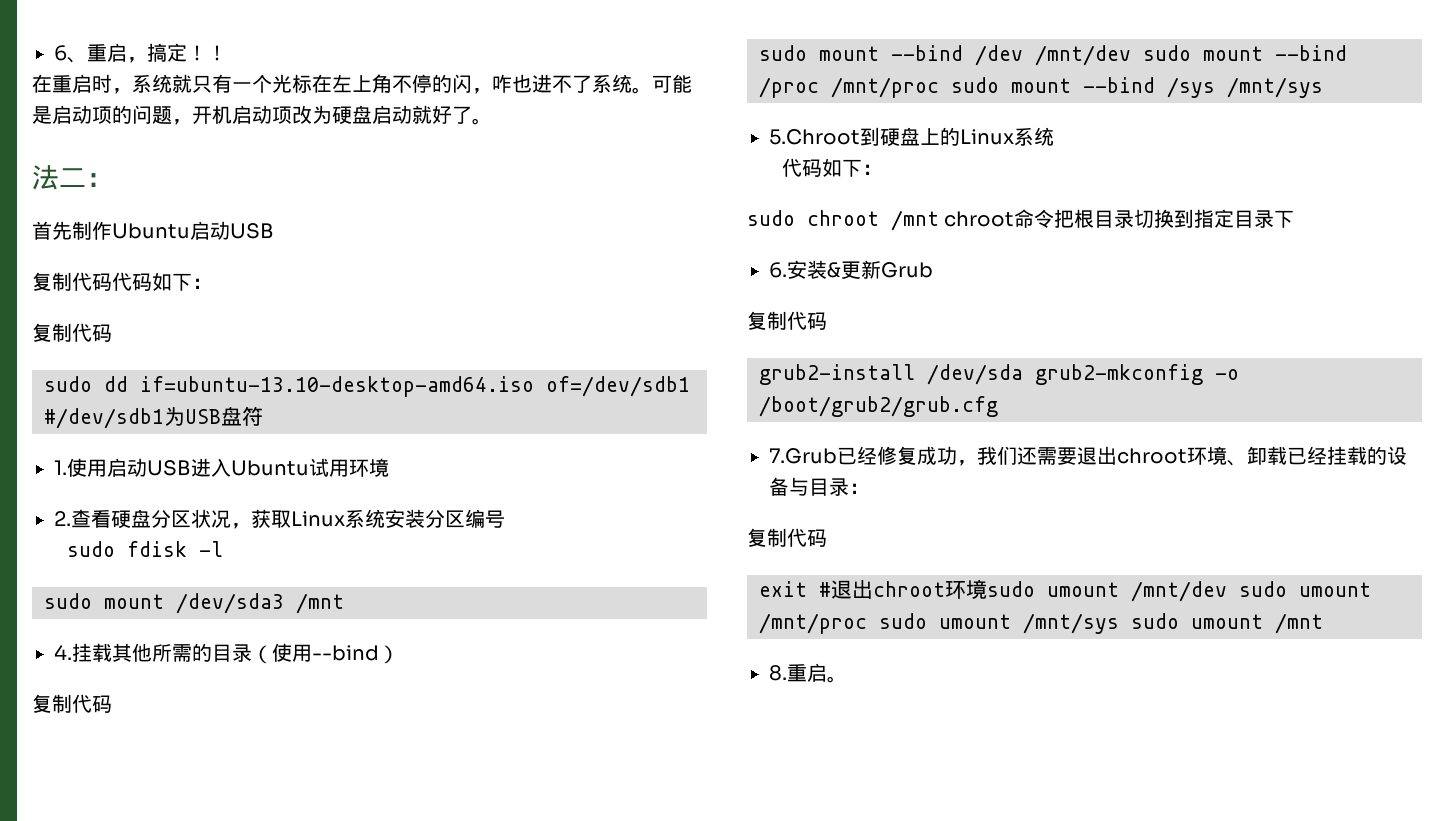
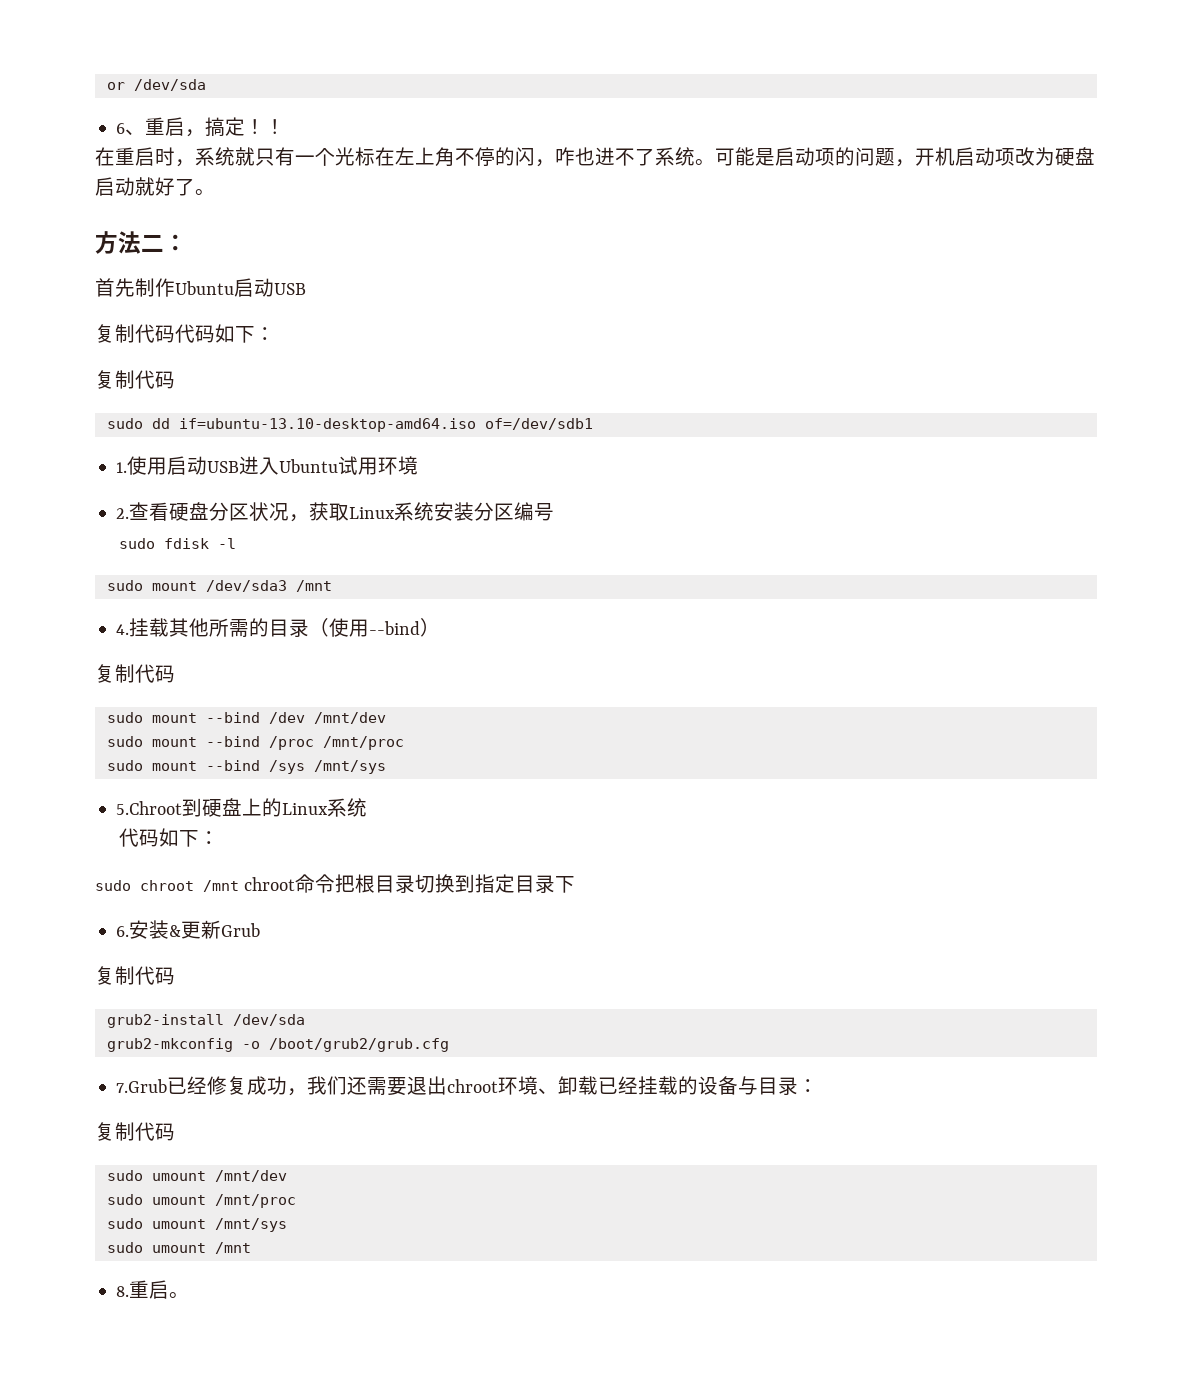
(54, 53) none -> [106,79,206,91] or /dev/sda //
(492, 121) none -> [95,231,118,254] 方
[44,406,263,429] #/dev/sdb1为USB盘符 -> (593, 424) none
(1131, 55) none -> (386, 718) //
(939, 87) none -> (404, 743) //
(1023, 374) none -> (305, 1020) //
[759,579,987,599] exit #退出chroot环境 -> (175, 1132) none
(1227, 591) none -> (287, 1176) //
(867, 623) none -> (296, 1201) //
(1119, 623) none -> (287, 1225) //

